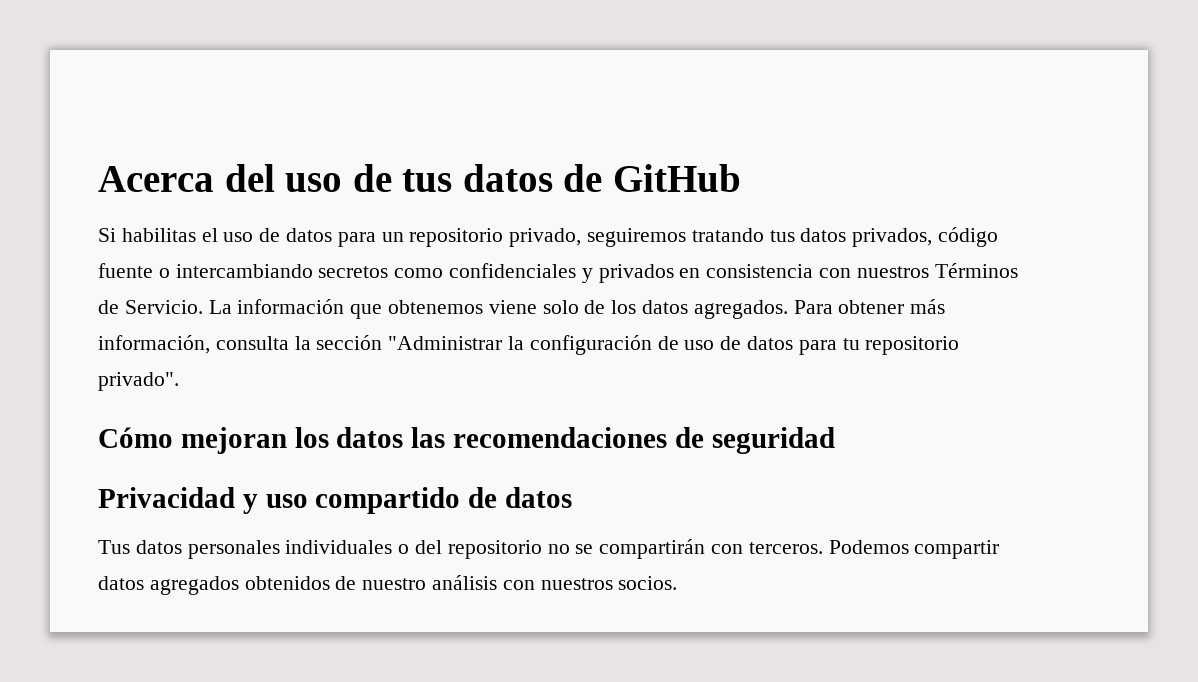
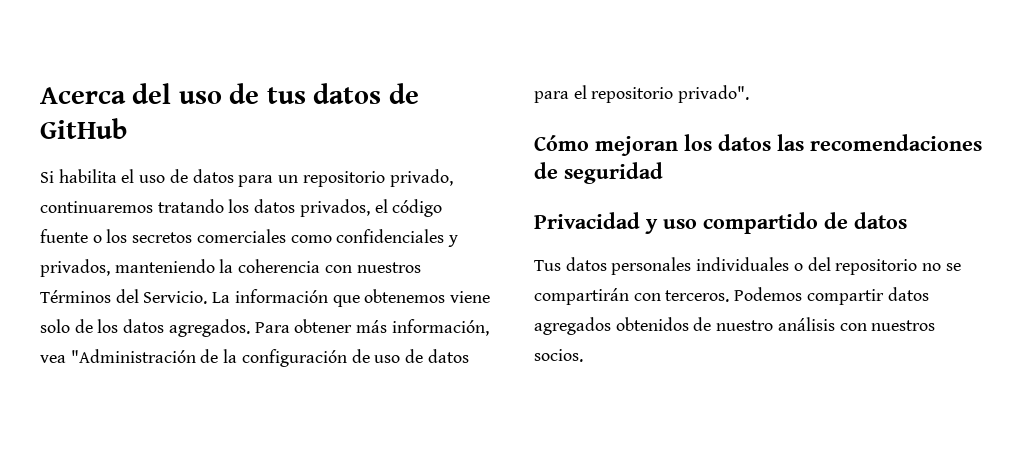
[121,228,196,242] habilitas -> [58,169,117,183] habilita
[587,228,795,247] seguiremos tratando tus -> [40,199,250,213] continuaremos tratando los
(933, 237) none -> [374,199,388,213] el
[175,263,814,283] intercambiando secretos como confidenciales y privados en consistencia -> [106,229,459,247] [40,259,321,277] los secretos comerciales como confidenciales y privados, manteniendo la coherencia
[98,300,119,314] de -> [115,289,139,303] del
[215,335,503,350] consulta la sección "Administrar -> [40,349,219,363] vea "Administración de
[842,338,860,350] tu -> [573,85,587,99] el

